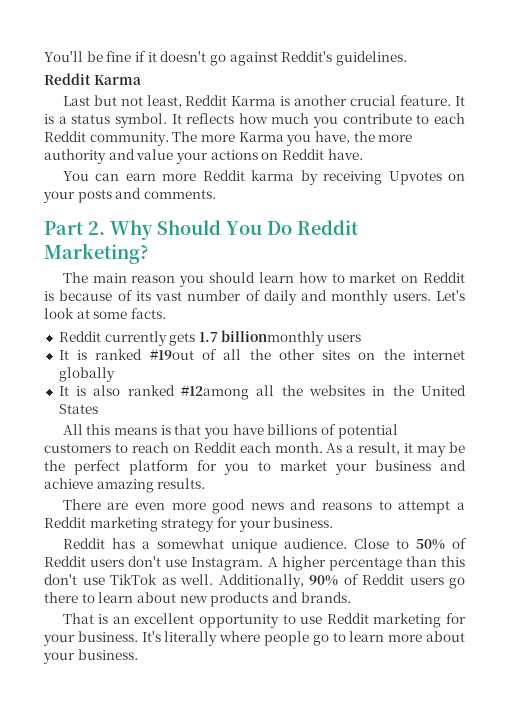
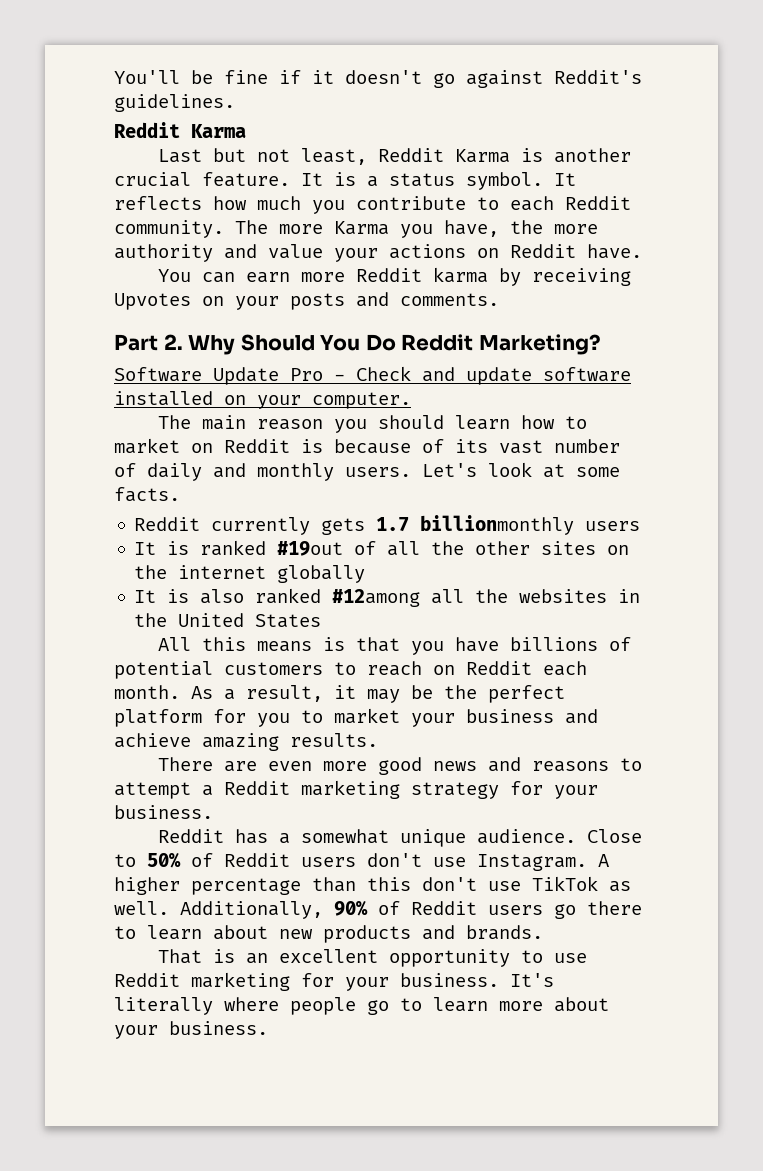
(149, 253) none -> [114,366,631,385] [114,391,411,409] // Software Update Pro - Check and update software installed on your computer.

